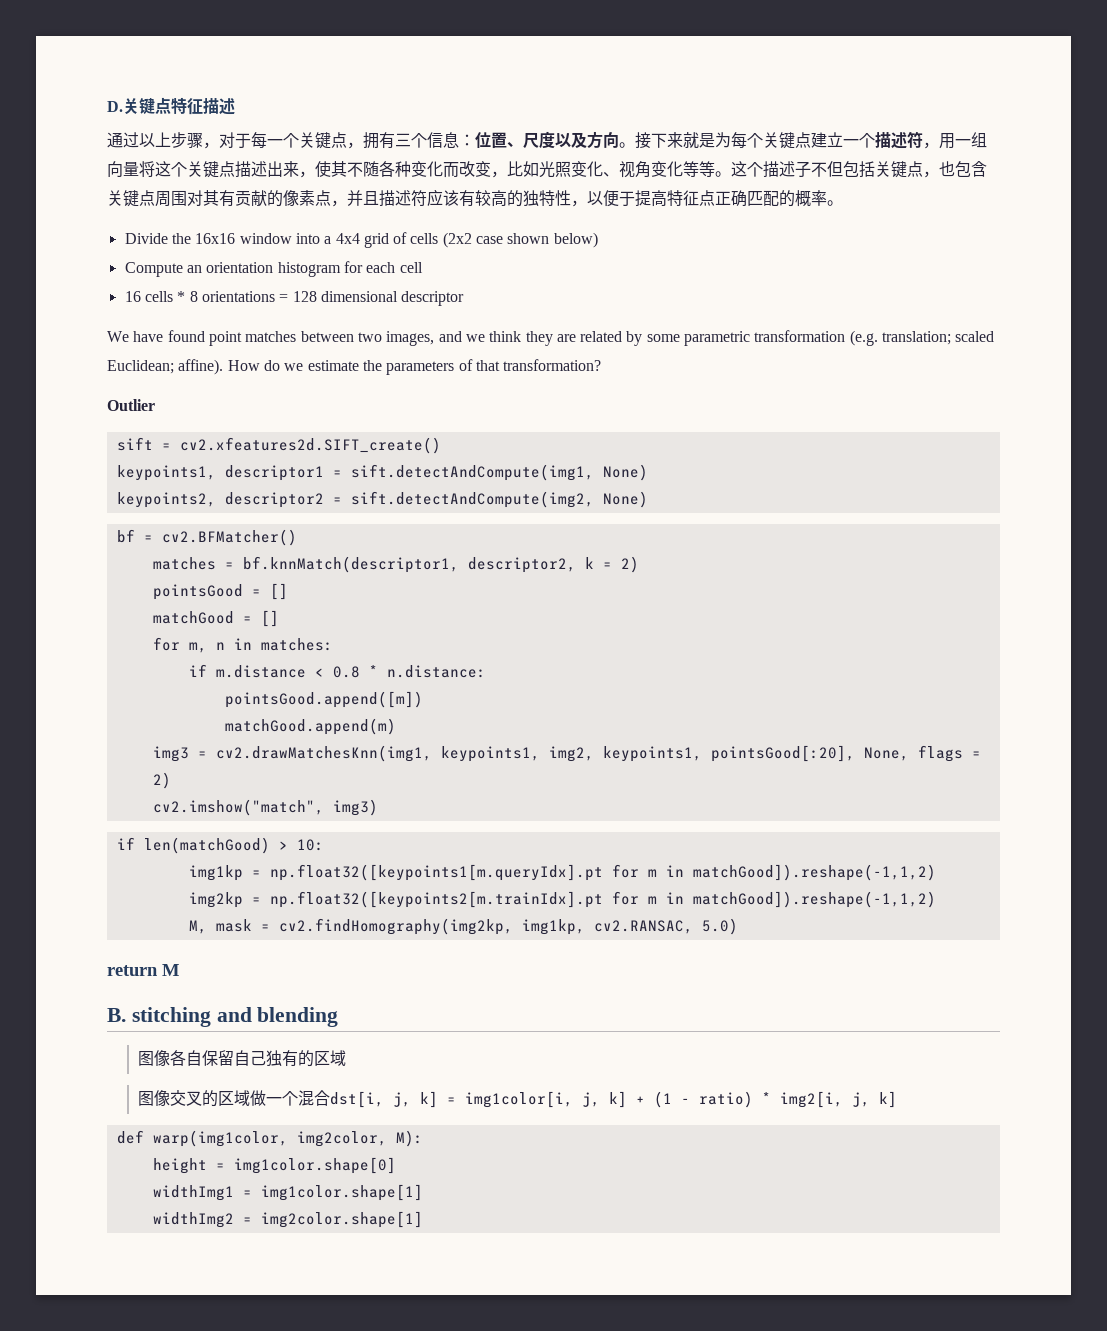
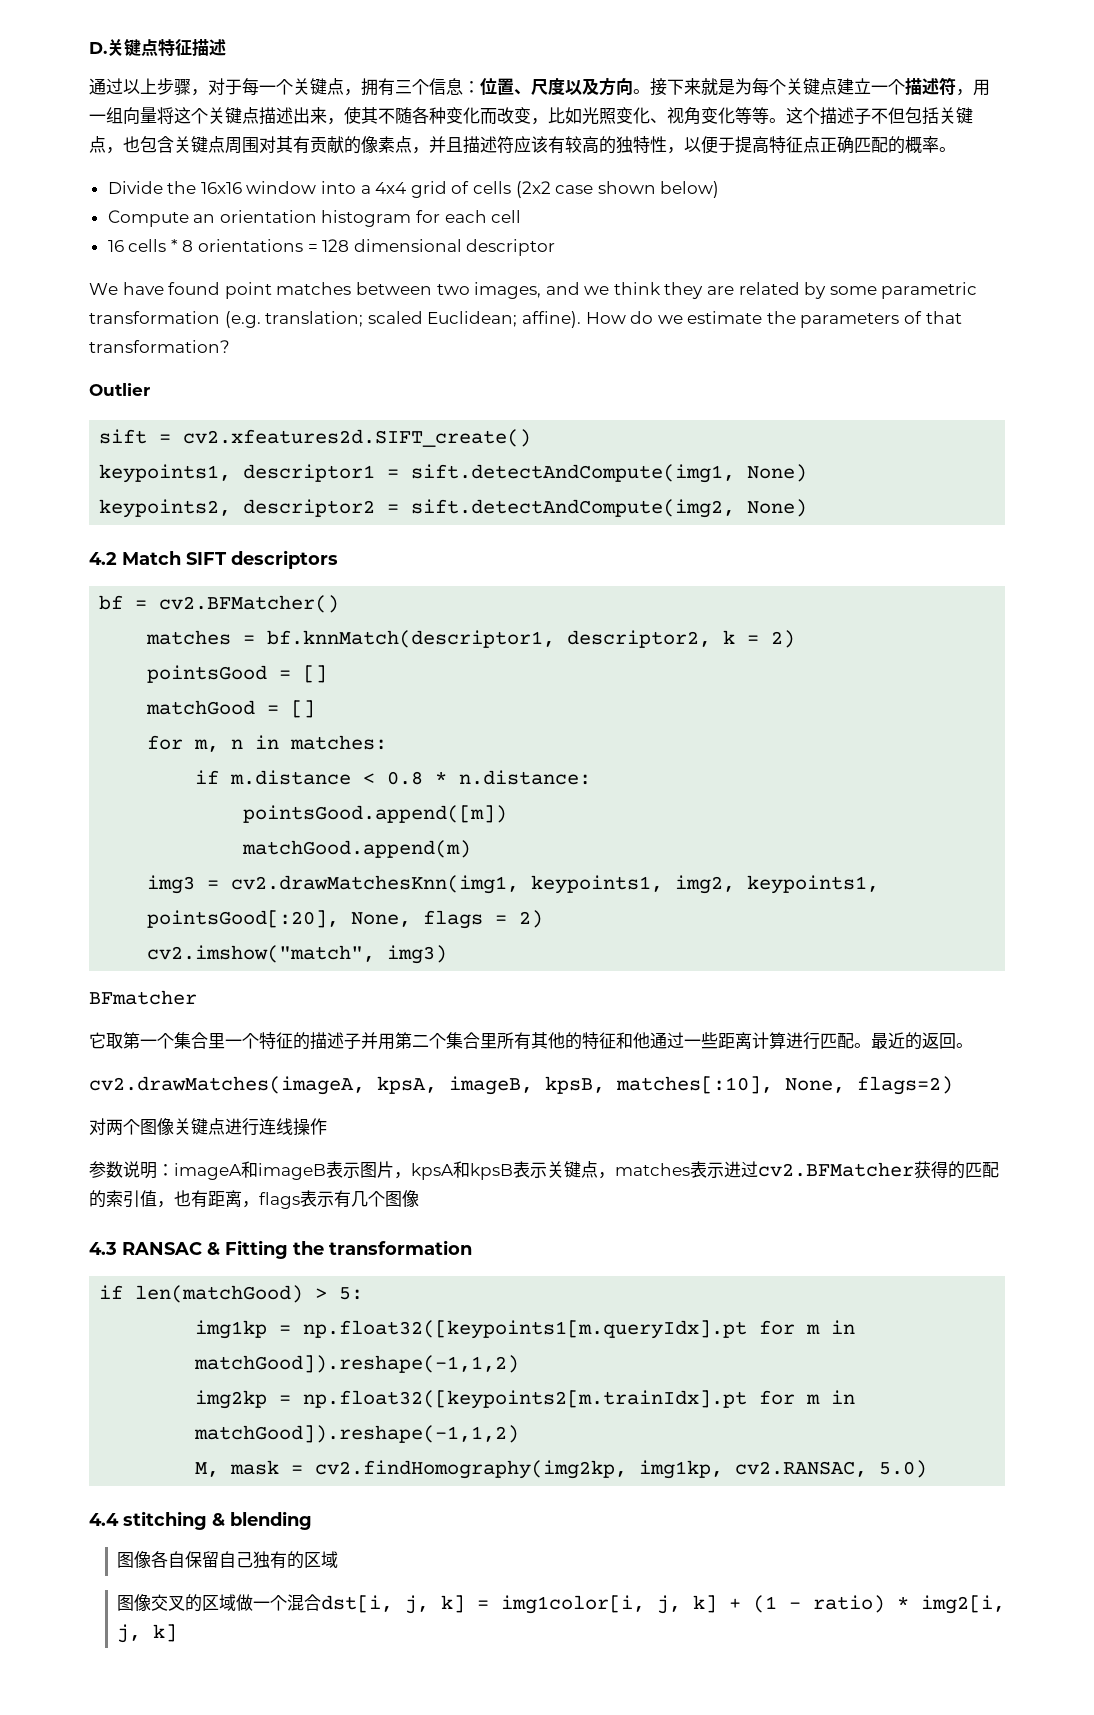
(648, 499) none -> [89,550,338,569] // 4.2 Match SIFT descriptors
(378, 807) none -> [89,990,197,1005] [89,1032,973,1050] [89,1076,953,1095] [89,1118,327,1136] [89,1161,999,1180] [89,1190,419,1209] [89,1240,472,1259] // BFmatcher // 它取第一个集合里一个特征的描述子并用第二个集合里所有其他的特征和他通过一些距离计算进行匹配。最近的返回。 // cv2.drawMatches(imageA, kpsA, imageB, kpsB, matches[:10], None, flags=2) // 对两个图像关键点进行连线操作 // 参数说明：imageA和imageB表示图片，kpsA和kpsB表示关键点，matches表示进过cv2.BFMatcher获得的匹配的索引值，也有距离，flags表示有几个图像 // 4.3 RANSAC & Fitting the transformation
[296,839,324,851] 10: -> [339,1287,364,1300] 5:
[107,964,179,976] [107,1007,252,1027] return M // B. stitching and -> [89,1511,225,1530] 4.4 stitching &
[116,1130,423,1147] [152,1157,396,1174] [152,1184,423,1201] [152,1211,423,1228] // def warp(img1color, img2color, M): // height = img1color.shape[0] // widthImg1 = img1color.shape[1] // widthImg2 = img2color.shape[1] -> (177, 1633) none

